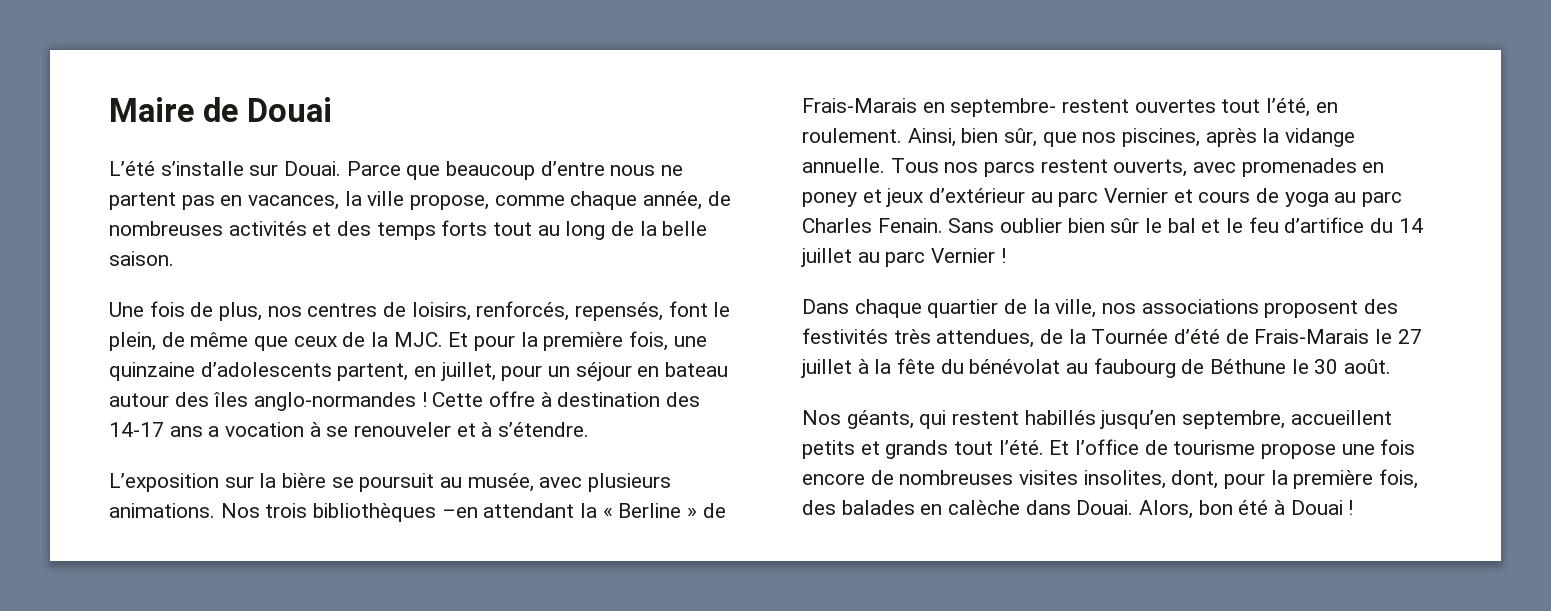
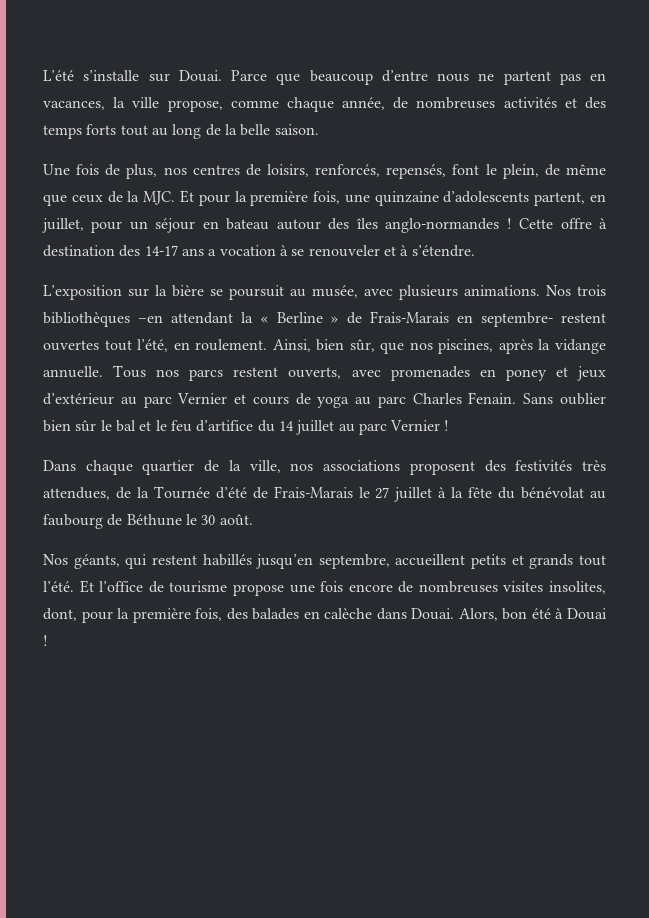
[109,97,332,122] Maire de Douai // -> (43, 75) none

